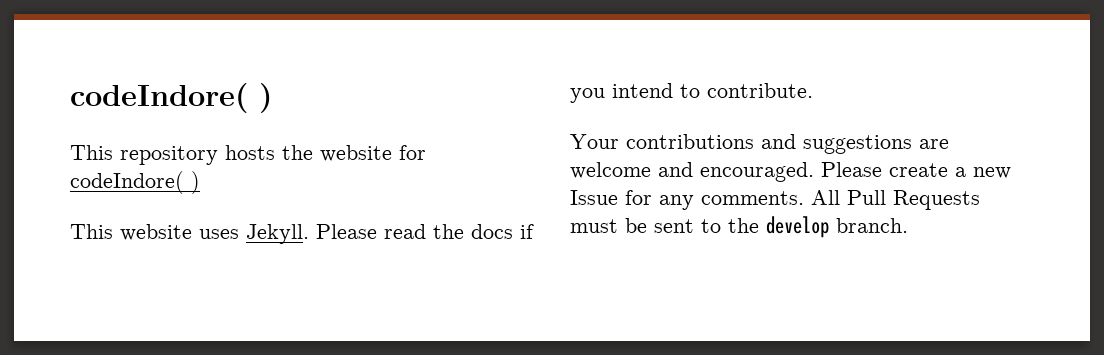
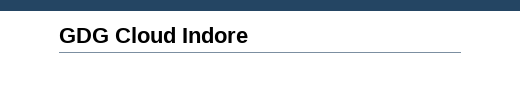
[70,83,272,113] [70,145,426,165] [70,171,200,194] [70,224,534,244] [570,83,813,103] [570,134,949,154] [570,162,1011,182] [570,190,980,210] [570,216,908,238] codeIndore( ) // This repository hosts the website for codeIndore( ) // This website uses Jekyll. Please read the docs if you intend to contribute. // Your contributions and suggestions are welcome and encouraged. Please create a new Issue for any comments. All Pull Requests must be sent to the develop branch. -> [59,27,248,43] GDG Cloud Indore

